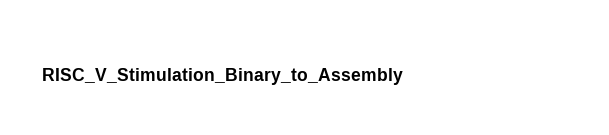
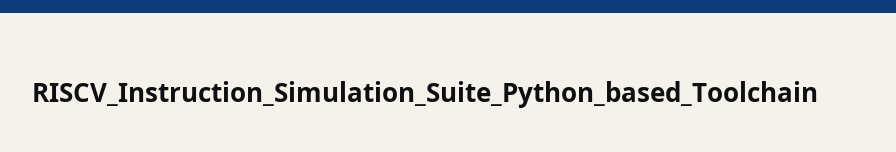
[42,68,403,85] RISC_V_Stimulation_Binary_to_Assembly -> [32,81,818,108] RISCV_Instruction_Simulation_Suite_Python_based_Toolchain

